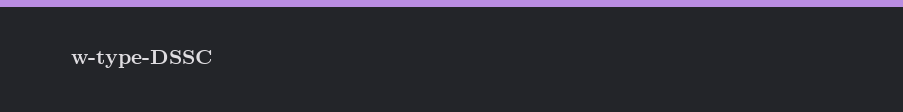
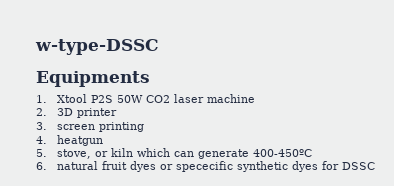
(212, 59) none -> [36,71,150,87] [36,94,256,103] [36,108,118,118] [36,122,145,132] [36,135,104,146] [36,148,313,159] [36,161,376,172] // Equipments // 1. Xtool P2S 50W CO2 laser machine // 2. 3D printer // 3. screen printing // 4. heatgun // 5. stove, or kiln which can generate 400-450ºC // 6. natural fruit dyes or spececific synthetic dyes for DSSC

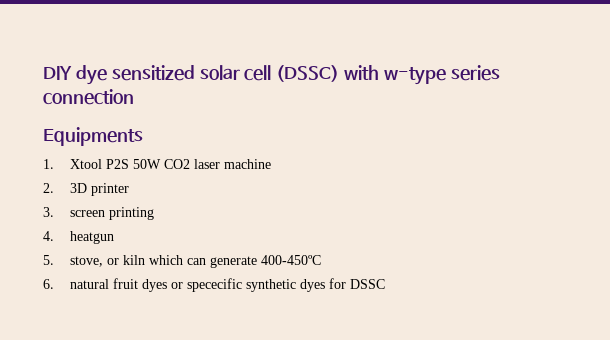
[35,39,159,55] w-type-DSSC -> [43,65,500,85] [43,89,134,105] DIY dye sensitized solar cell (DSSC) with w-type series connection

